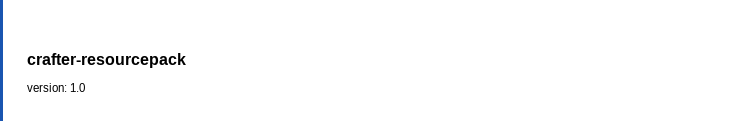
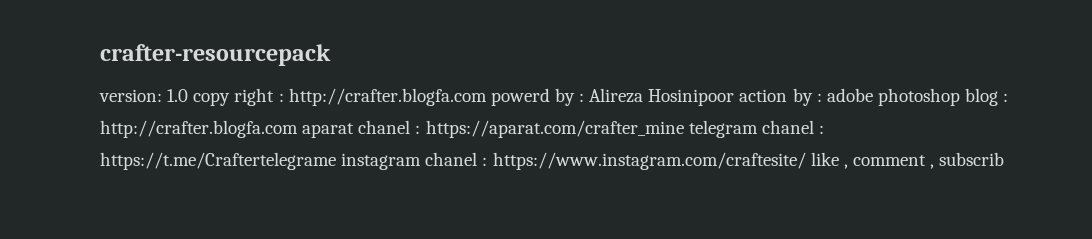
(86, 87) none -> [193,88,1009,106] [100,120,824,138] [100,152,1005,170] copy right : http://crafter.blogfa.com powerd by : Alireza Hosinipoor action by : adobe photoshop blog : http://crafter.blogfa.com aparat chanel : https://aparat.com/crafter_mine telegram chanel : https://t.me/Craftertelegrame instagram chanel : https://www.instagram.com/craftesite/ like , comment , subscrib

